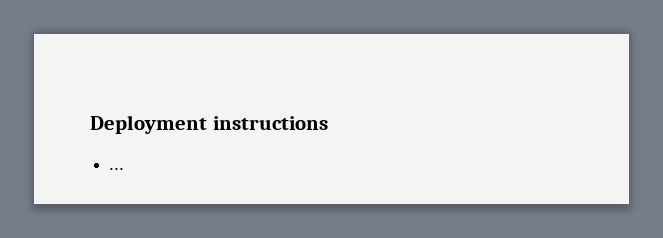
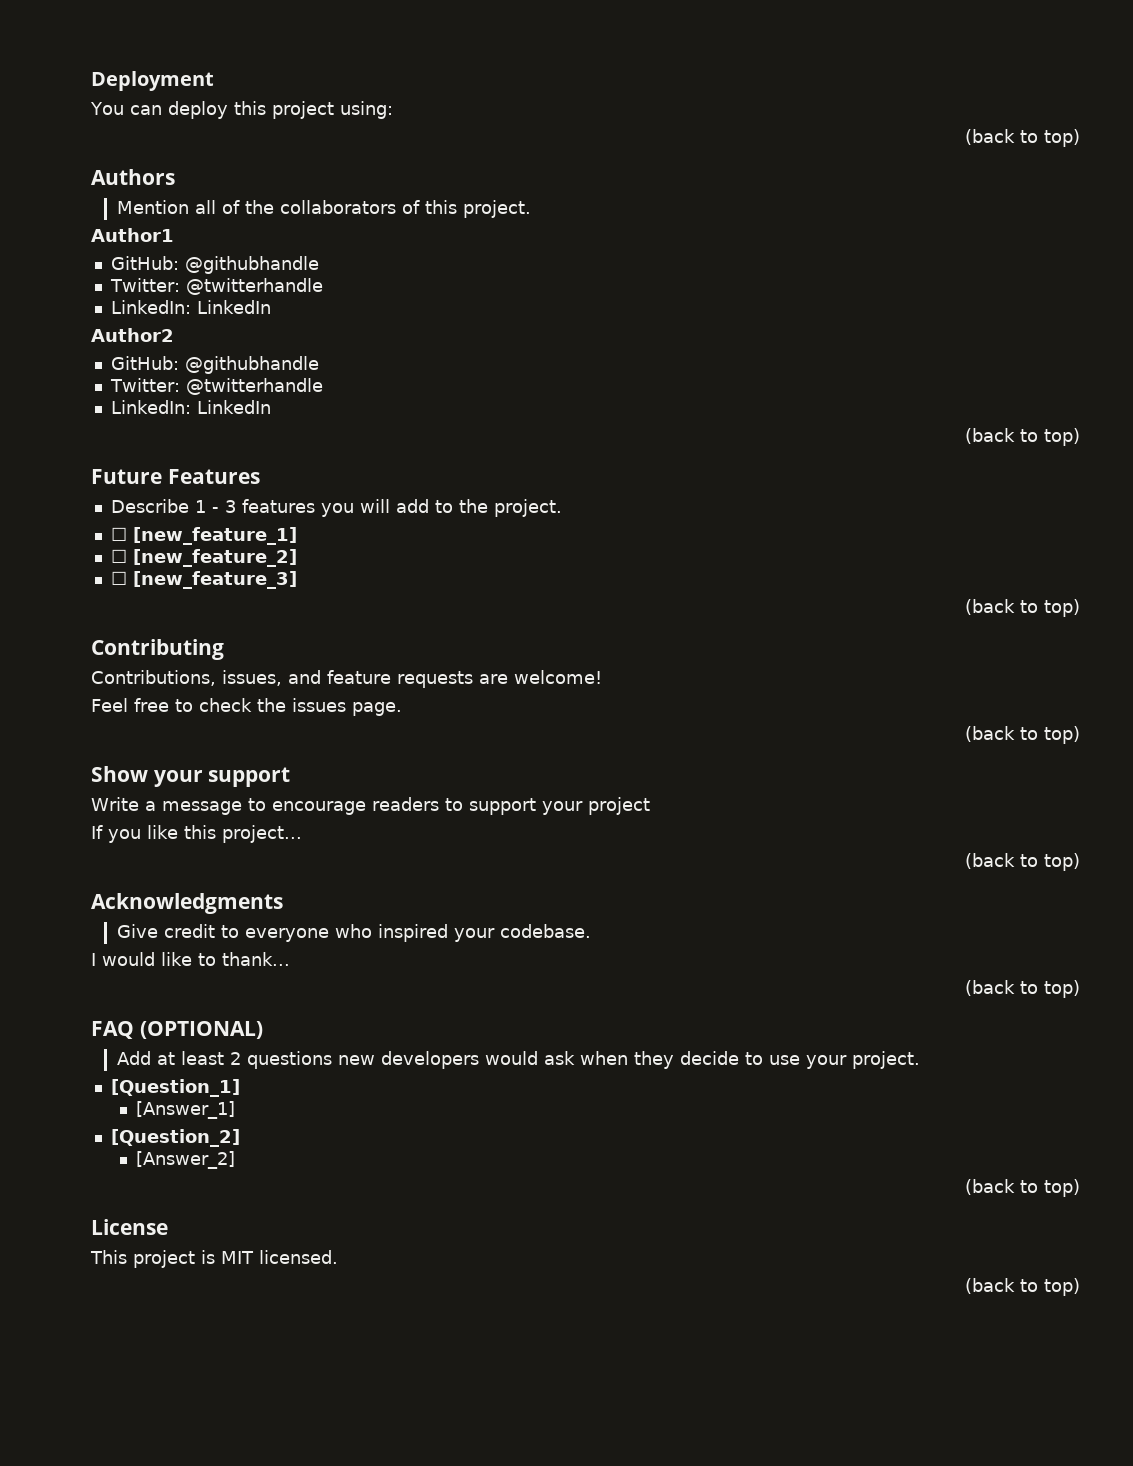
[212,116,328,130] [109,168,125,170] instructions // ... -> [90,101,393,119] [965,129,1080,147] [91,169,175,185] [116,200,531,218] [91,228,174,242] [110,256,319,274] [109,278,323,295] [110,300,271,314] [91,328,174,342] [110,356,319,374] [109,378,323,395] [110,400,271,414] [965,428,1080,446] [91,469,260,484] [110,499,562,517] [110,527,297,545] [110,549,297,567] [110,571,297,589] [965,599,1080,617] [91,639,224,660] [91,670,602,688] [91,698,402,716] [965,726,1080,744] [91,766,291,787] [91,797,650,815] [91,825,302,843] [965,853,1080,871] [91,893,283,914] [116,924,591,942] [91,952,290,966] [965,980,1080,998] [91,1021,263,1039] [116,1051,920,1069] [110,1079,240,1097] [136,1101,236,1119] [110,1129,240,1147] [136,1151,236,1169] [965,1179,1080,1197] [91,1219,168,1235] [90,1250,338,1268] [965,1278,1080,1296] // You can deploy this project using: // (back to top) // Authors // Mention all of the collaborators of this project. // Author1 // GitHub: @githubhandle // Twitter: @twitterhandle // LinkedIn: LinkedIn // Author2 // GitHub: @githubhandle // Twitter: @twitterhandle // LinkedIn: LinkedIn // (back to top) // Future Features // Describe 1 - 3 features you will add to the project. // ☐ [new_feature_1] // ☐ [new_feature_2] // ☐ [new_feature_3] // (back to top) // Contributing // Contributions, issues, and feature requests are welcome! // Feel free to check the issues page. // (back to top) // Show your support // Write a message to encourage readers to support your project // If you like this project... // (back to top) // Acknowledgments // Give credit to everyone who inspired your codebase. // I would like to thank... // (back to top) // FAQ (OPTIONAL) // Add at least 2 questions new developers would ask when they decide to use your project. // [Question_1] // [Answer_1] // [Question_2] // [Answer_2] // (back to top) // License // This project is MIT licensed. // (back to top)

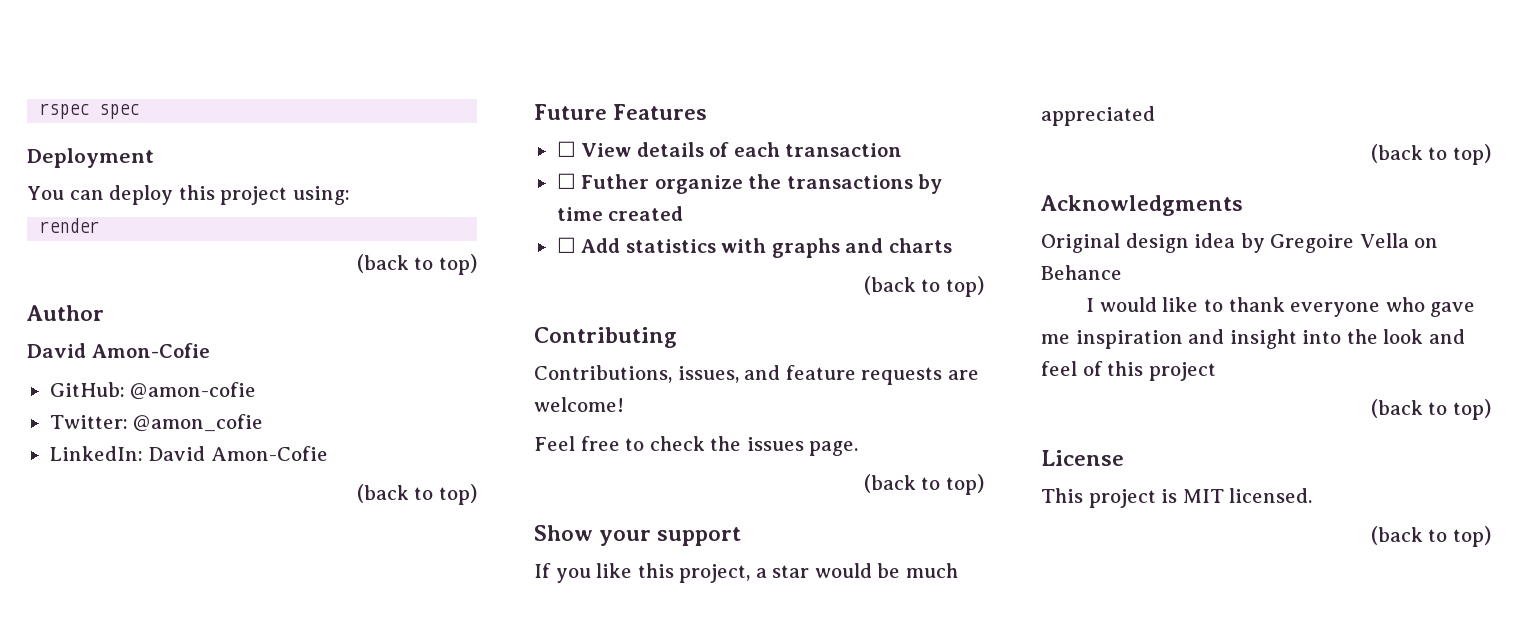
(91, 81) none -> [39,103,140,119] rspec spec //
[965,129,1080,147] [91,169,175,185] [116,200,531,218] [91,228,174,242] [110,256,319,274] [109,278,323,295] [110,300,271,314] [91,328,174,342] [110,356,319,374] [109,378,323,395] [110,400,271,414] // (back to top) // Authors // Mention all of the collaborators of this project. // Author1 // GitHub: @githubhandle // Twitter: @twitterhandle // LinkedIn: LinkedIn // Author2 // GitHub: @githubhandle // Twitter: @twitterhandle // LinkedIn: LinkedIn -> [39,218,100,233] [356,254,478,275] [26,305,104,321] [27,343,210,358] [49,382,257,400] [49,414,264,432] [49,446,328,461] // render // (back to top) // Author // David Amon-Cofie // GitHub: @amon-cofie // Twitter: @amon_cofie // LinkedIn: David Amon-Cofie
[110,499,562,517] [110,527,297,545] [110,549,297,567] [110,571,297,589] Describe 1 - 3 features you will add to the project. // ☐ [new_feature_1] // ☐ [new_feature_2] // ☐ [new_feature_3] -> [556,141,903,157] [556,173,943,194] [556,206,684,221] [556,237,952,258] ☐ View details of each transaction // ☐ Futher organize the transactions by time created // ☐ Add statistics with graphs and charts
[91,797,650,815] [91,825,302,843] [965,853,1080,871] [91,893,283,914] [116,924,591,942] [91,952,290,966] [965,980,1080,998] [91,1021,263,1039] [116,1051,920,1069] [110,1079,240,1097] [136,1101,236,1119] [110,1129,240,1147] [136,1151,236,1169] Write a message to encourage readers to support your project // If you like this project... // (back to top) // Acknowledgments // Give credit to everyone who inspired your codebase. // I would like to thank... // (back to top) // FAQ (OPTIONAL) // Add at least 2 questions new developers would ask when they decide to use your project. // [Question_1] // [Answer_1] // [Question_2] // [Answer_2] -> [534,563,958,583] [1041,106,1155,126] [1370,144,1491,165] [1040,195,1243,216] [1041,233,1439,253] [1041,265,1122,280] [1086,297,1476,317] [1041,329,1465,349] [1041,361,1216,381] If you like this project, a star would be much appreciated // (back to top) // Acknowledgments // Original design idea by Gregoire Vella on Behance // I would like to thank everyone who gave me inspiration and insight into the look and feel of this project

